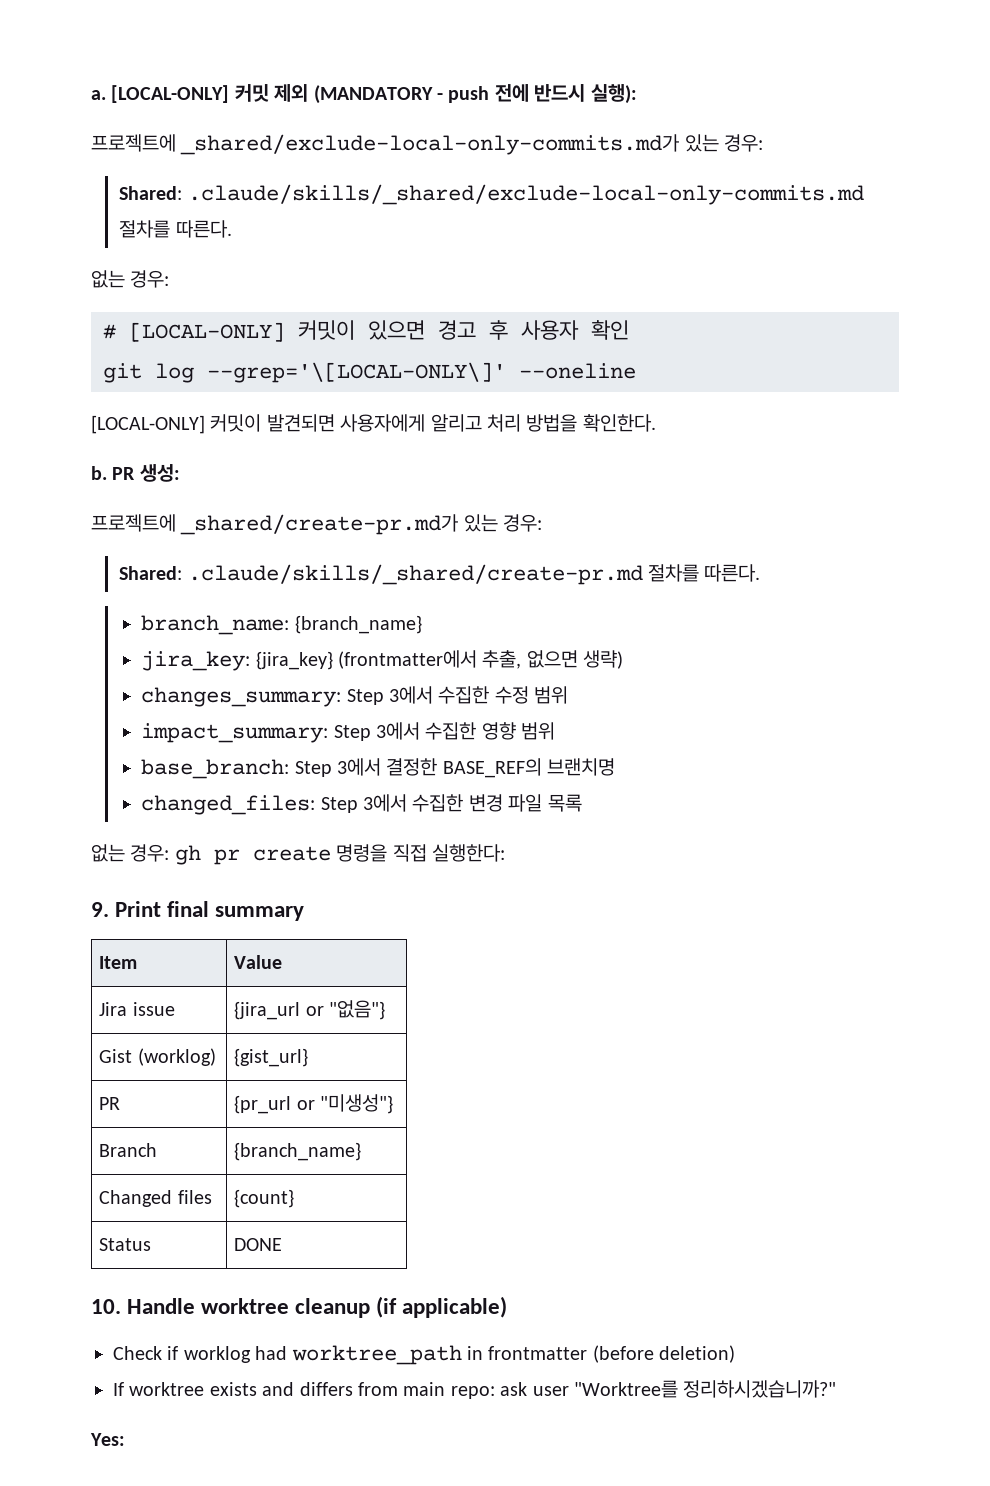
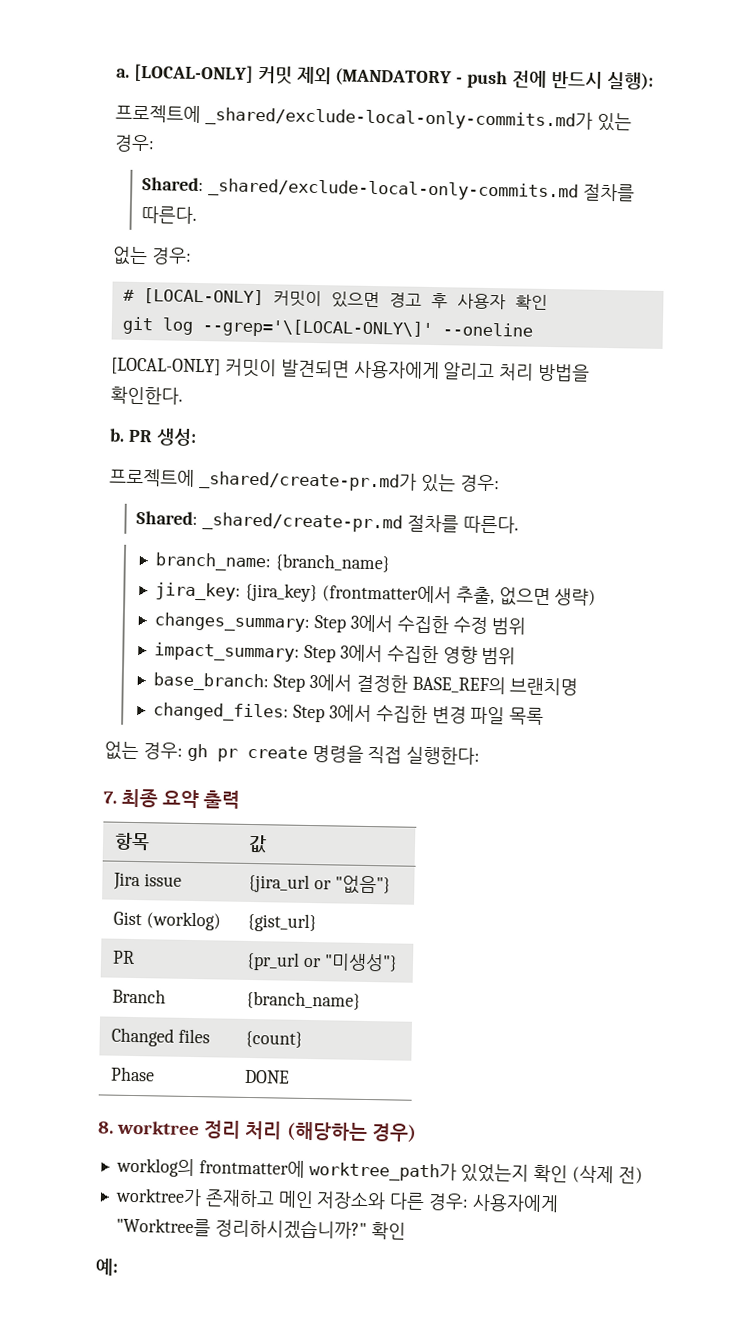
[187,184,864,205] .claude/skills/_shared/exclude-local-only-commits.md -> [208,178,580,202] _shared/exclude-local-only-commits.md
[187,564,643,585] .claude/skills/_shared/create-pr.md -> [202,512,404,533] _shared/create-pr.md
[91,901,305,921] [99,956,138,969] [234,955,283,969] 9. Print final summary // Item | Value -> [103,788,241,809] [114,832,151,851] [248,834,268,854] 7. 최종 요약 출력 // 항목 | 값
[99,1238,152,1251] Status -> [110,1066,156,1082] Phase
[91,1296,508,1318] [113,1345,736,1365] [113,1382,569,1399] 10. Handle worktree cleanup (if applicable) // Check if worklog had worktree_path in frontmatter (before deletion) // If worktree exists and differs from main repo: ask user -> [98,1120,417,1143] [115,1157,643,1184] [114,1187,559,1213] 8. worktree 정리 처리 (해당하는 경우) // worklog의 frontmatter에 worktree_path가 있었는지 확인 (삭제 전) // worktree가 존재하고 메인 저장소와 다른 경우: 사용자에게
[90,1433,125,1446] // Yes: -> [370,1222,406,1240] [95,1258,118,1276] 확인 // 예:

